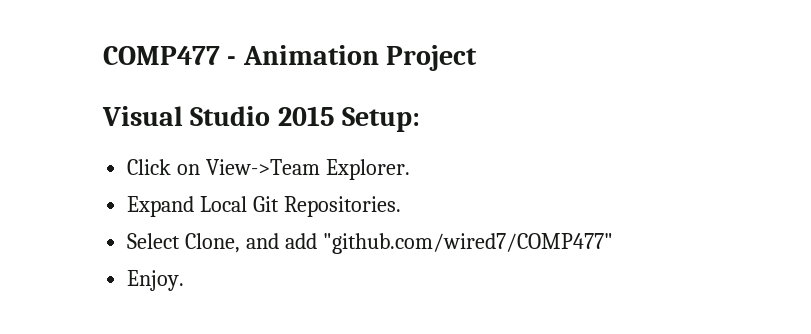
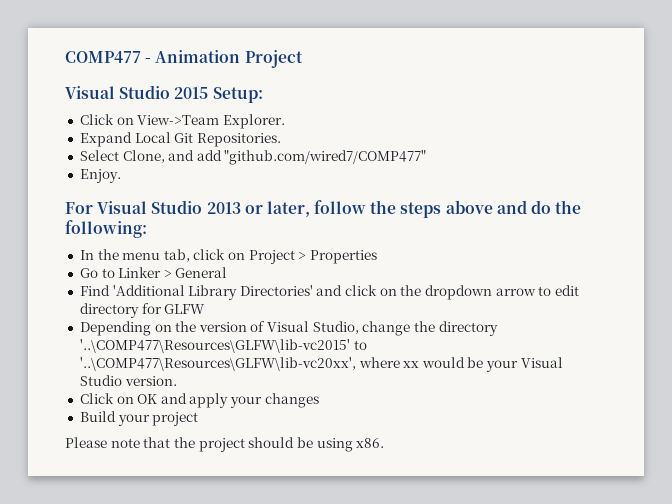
(185, 280) none -> [65,200,582,218] [65,220,147,238] [79,249,378,264] [79,267,228,278] [79,285,579,300] [79,303,206,318] [79,321,498,336] [79,339,367,353] [79,357,563,372] [79,375,177,386] [79,393,319,408] [79,411,199,426] [65,437,385,452] // For Visual Studio 2013 or later, follow the steps above and do the following: // In the menu tab, click on Project > Properties // Go to Linker > General // Find 'Additional Library Directories' and click on the dropdown arrow to edit directory for GLFW // Depending on the version of Visual Studio, change the directory '..\COMP477\Resources\GLFW\lib-vc2015' to '..\COMP477\Resources\GLFW\lib-vc20xx', where xx would be your Visual Studio version. // Click on OK and apply your changes // Build your project // Please note that the project should be using x86.

